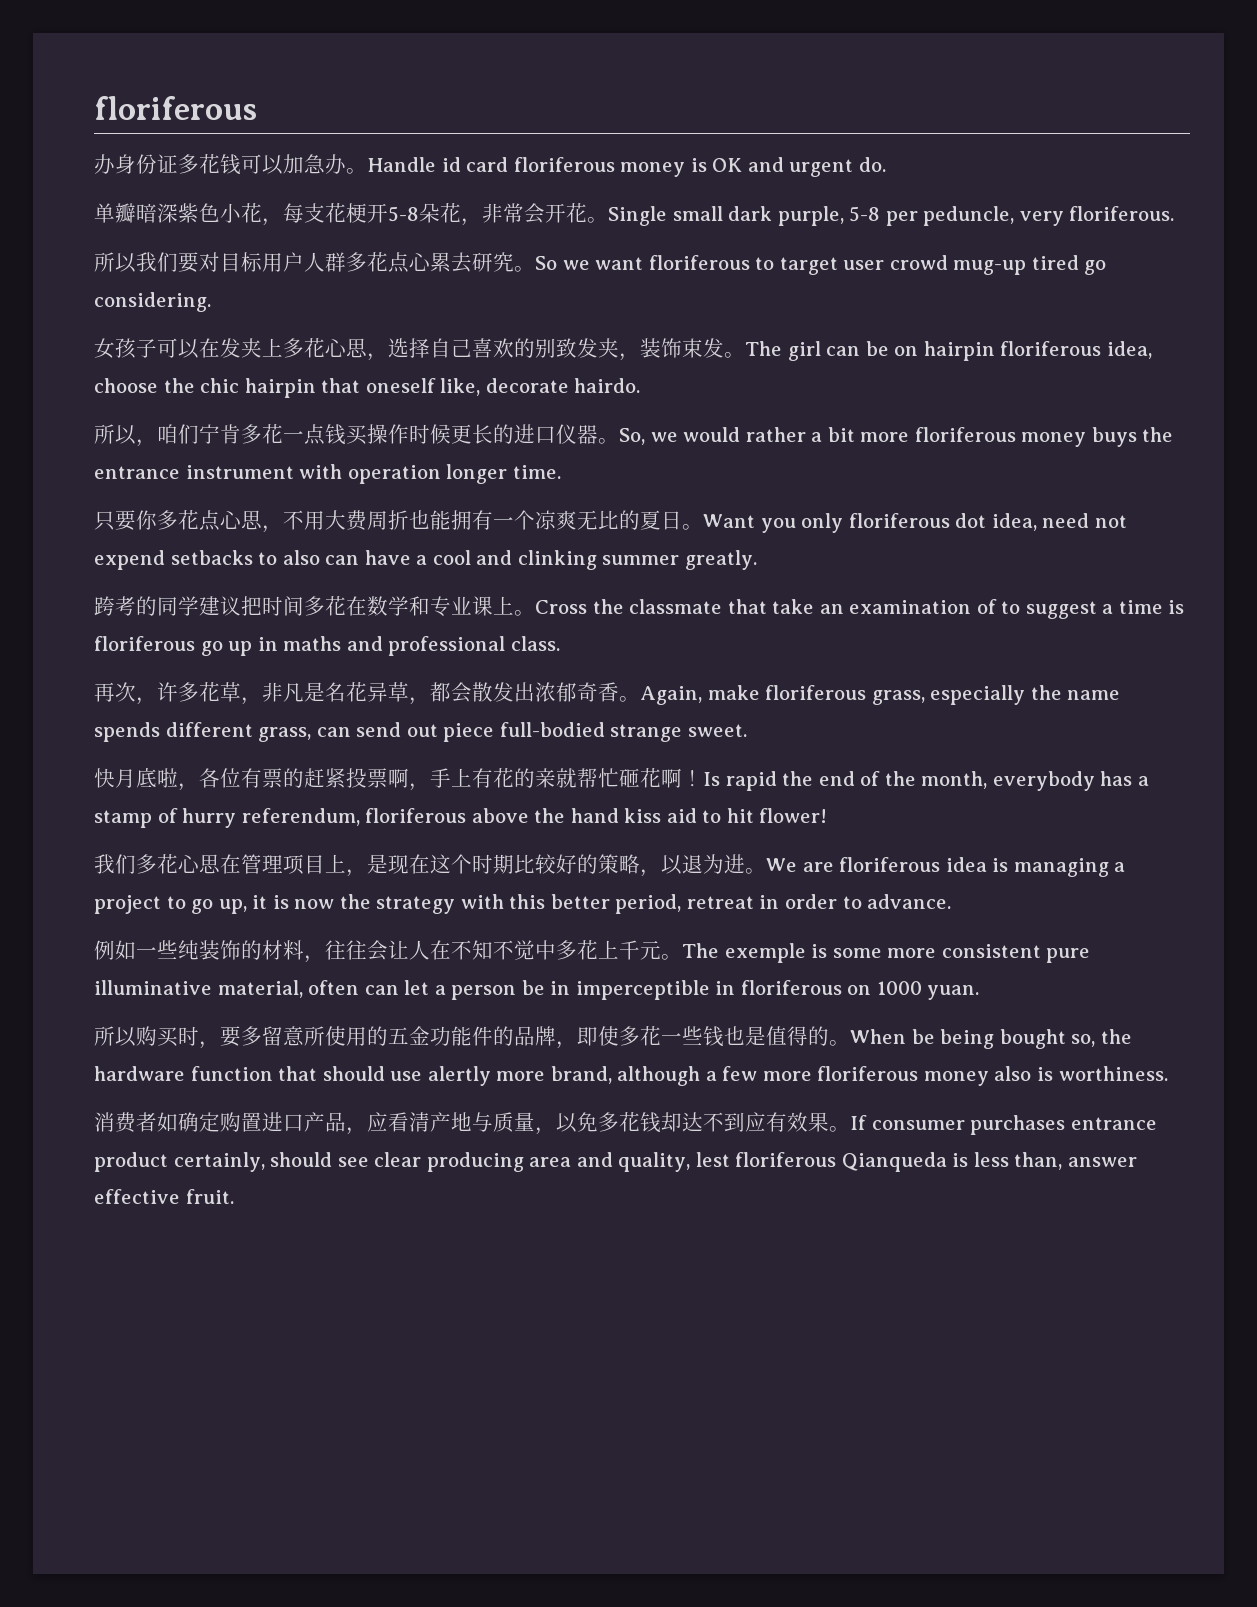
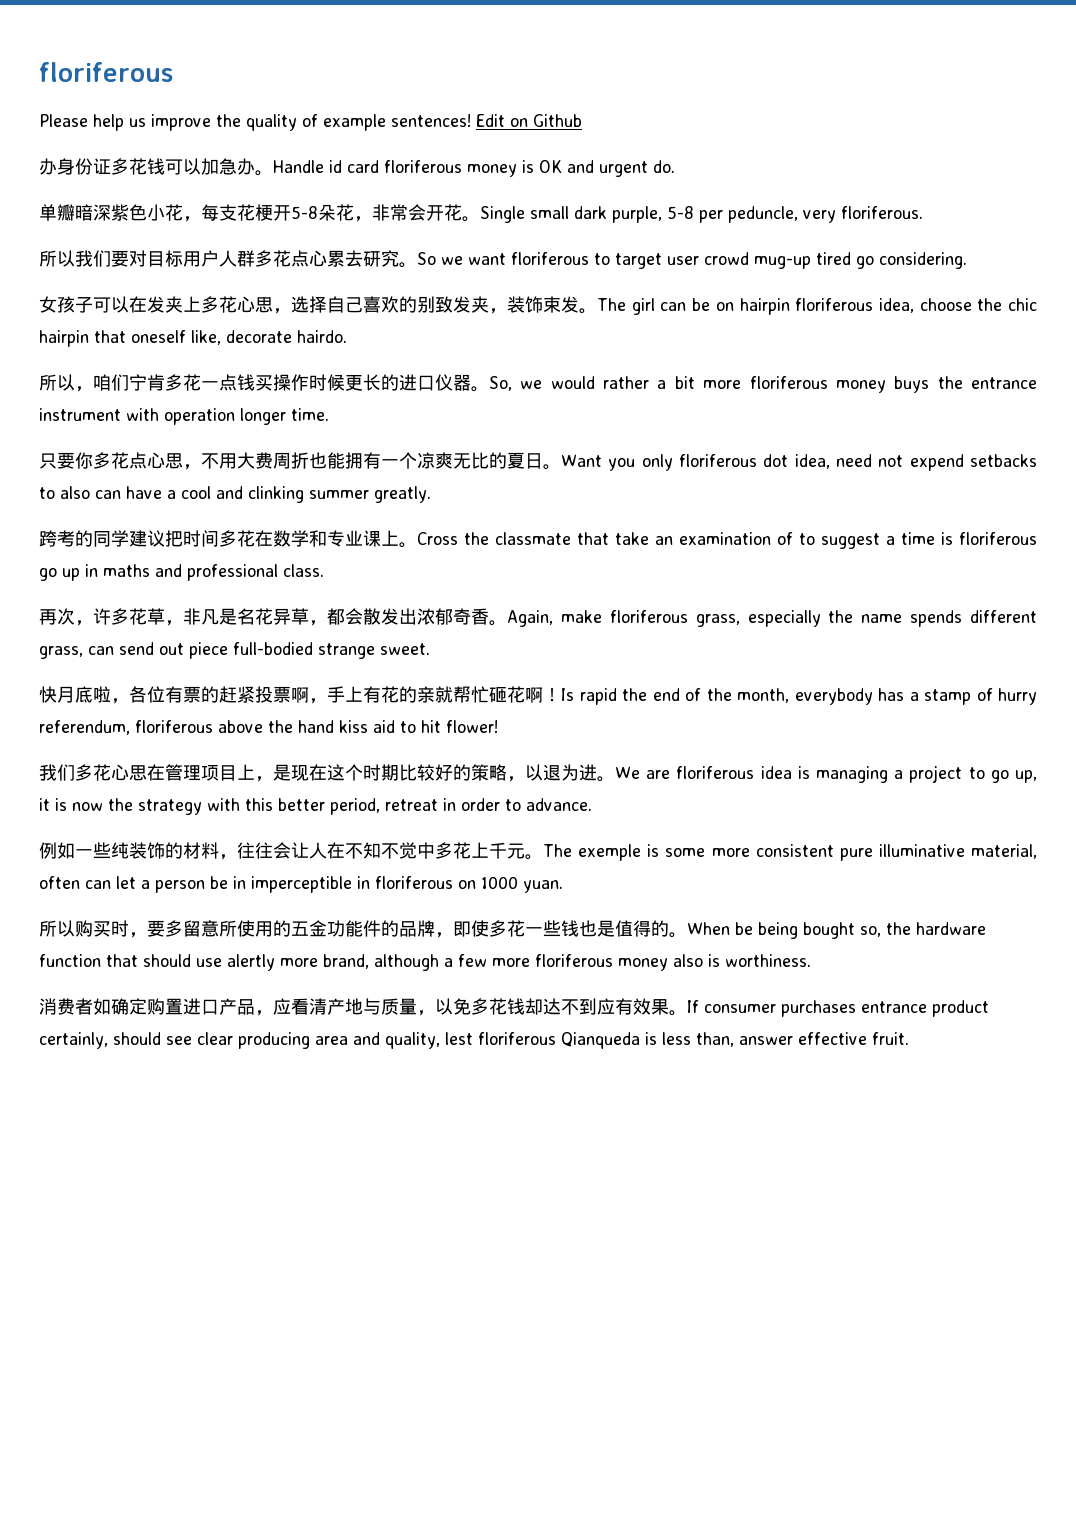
[94,96,257,120] floriferous -> [39,62,173,82] [39,114,582,131] floriferous // Please help us improve the quality of example sentences! Edit on Github

